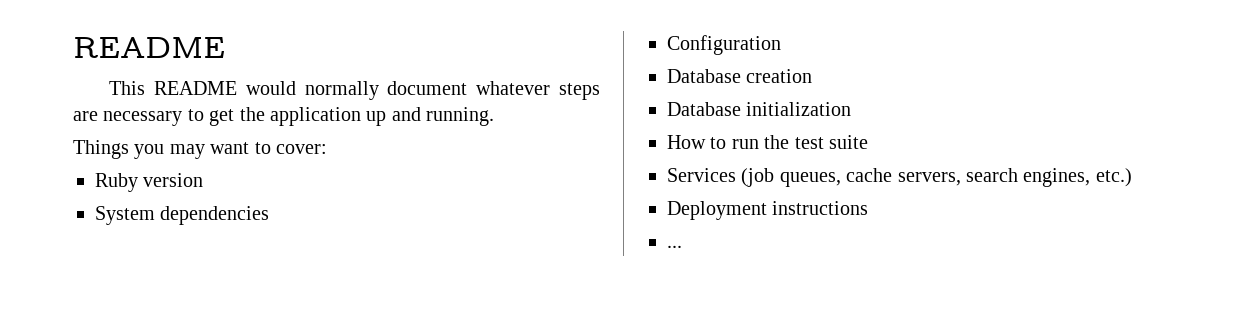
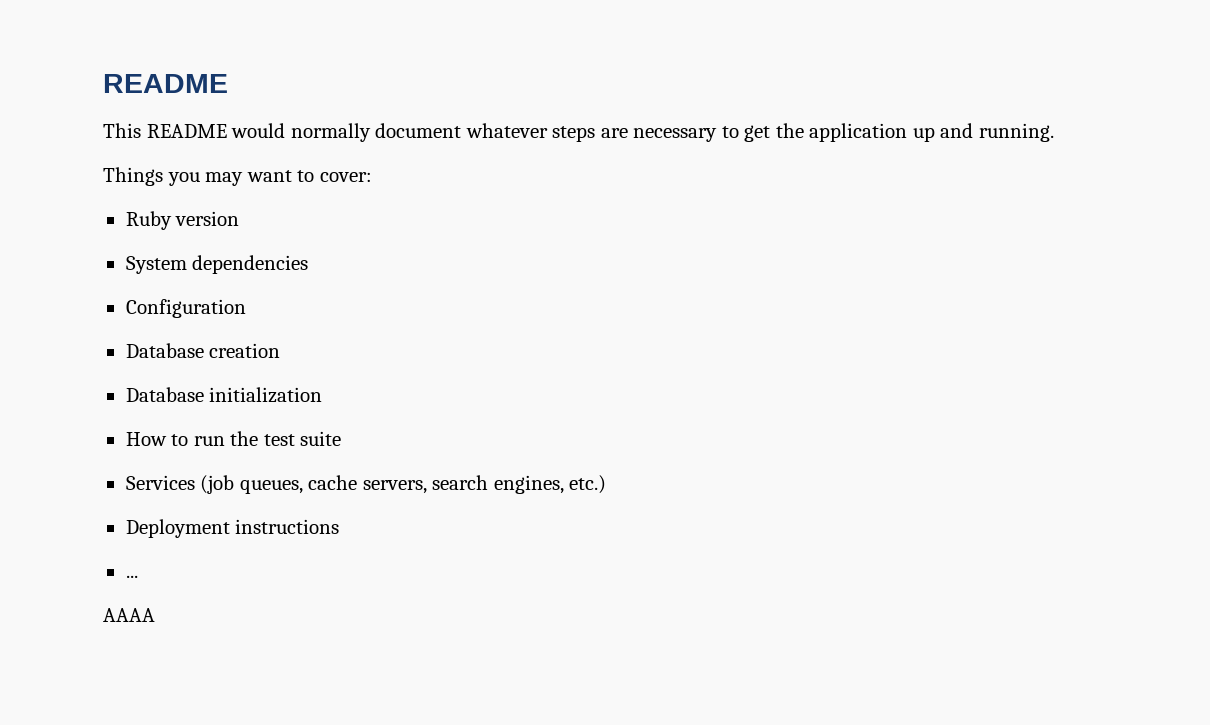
(682, 246) none -> [103,608,155,622] // AAAA

